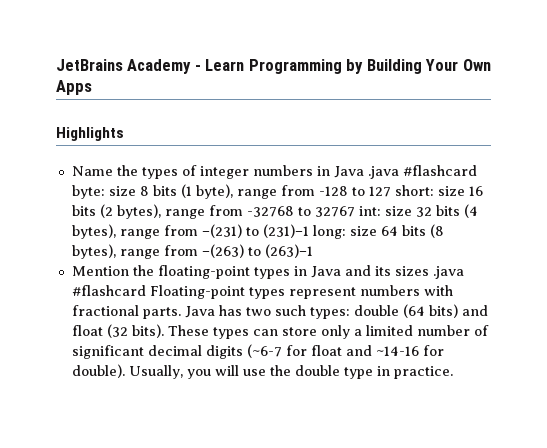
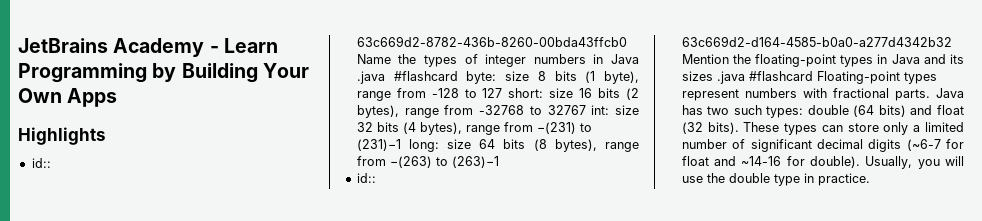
(124, 134) none -> [31,158,51,168] [356,36,627,47] id:: 63c669d2-8782-436b-8260-00bda43ffcb0
(313, 251) none -> [356,173,376,183] [681,36,952,47] id:: 63c669d2-d164-4585-b0a0-a277d4342b32

